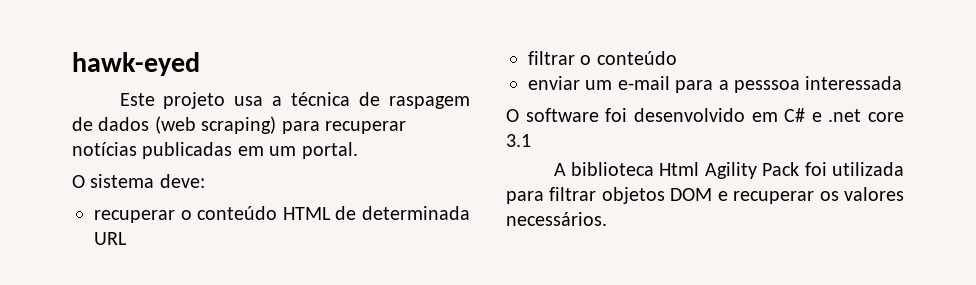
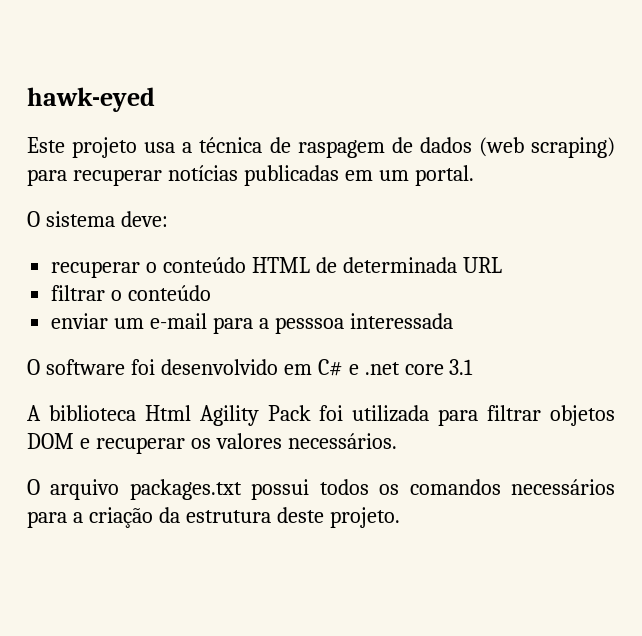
(607, 219) none -> [27,479,615,500] [27,507,400,528] // O arquivo packages.txt possui todos os comandos necessários para a criação da estrutura deste projeto.

